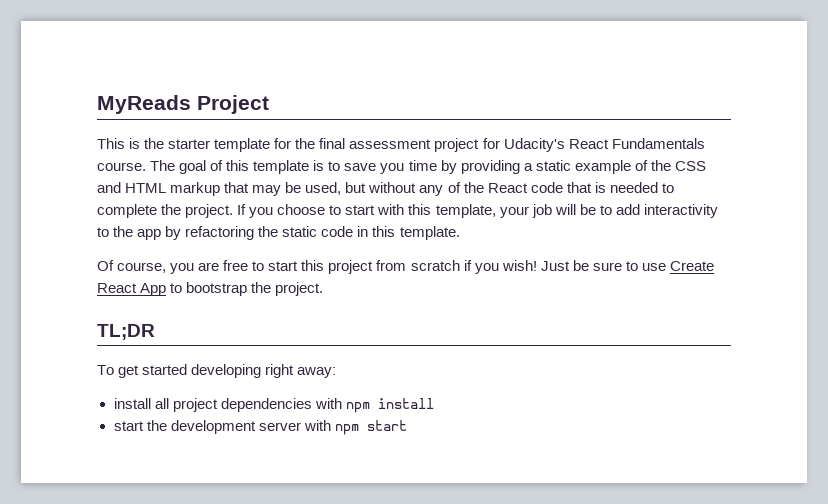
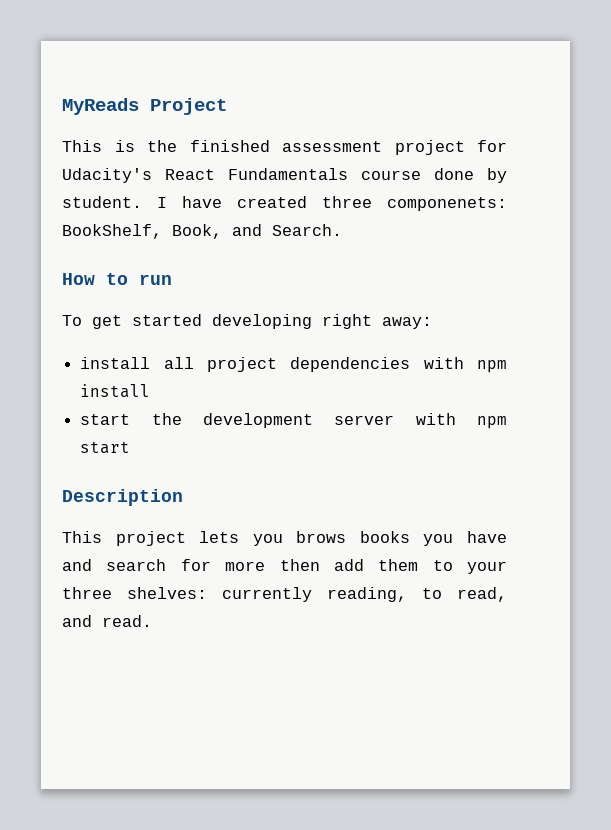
[168,138,346,152] starter template for the final -> [189,140,270,152] finished
[97,160,706,174] [97,182,674,196] [97,204,718,218] [97,226,460,240] [97,260,714,274] [97,282,324,296] [97,324,155,340] course. The goal of this template is to save you time by providing a static example of the CSS and HTML markup that may be used, but without any of the React code that is needed to complete the project. If you choose to start with this template, your job will be to add interactivity to the app by refactoring the static code in this template. // Of course, you are free to start this project from scratch if you wish! Just be sure to use Create React App to bootstrap the project. // TL;DR -> [361,168,507,183] [62,196,507,211] [62,224,342,239] [62,273,172,285] course done by student. I have created three componenets: BookShelf, Book, and Search. // How to run
(407, 425) none -> [62,489,183,506] [62,531,507,546] [62,559,507,574] [62,587,507,602] [62,615,152,627] // Description // This project lets you brows books you have and search for more then add them to your three shelves: currently reading, to read, and read.

